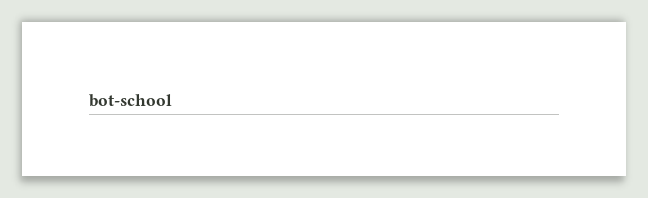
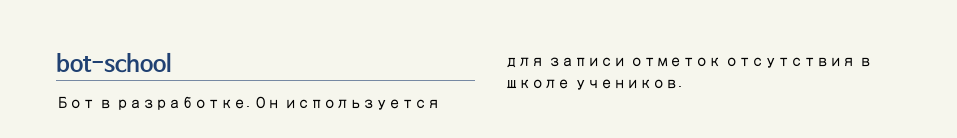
(172, 100) none -> [56,96,440,110] [505,57,872,68] [505,79,682,90] // Бот в разработке. Он используется для записи отметок отсутствия в школе учеников.

